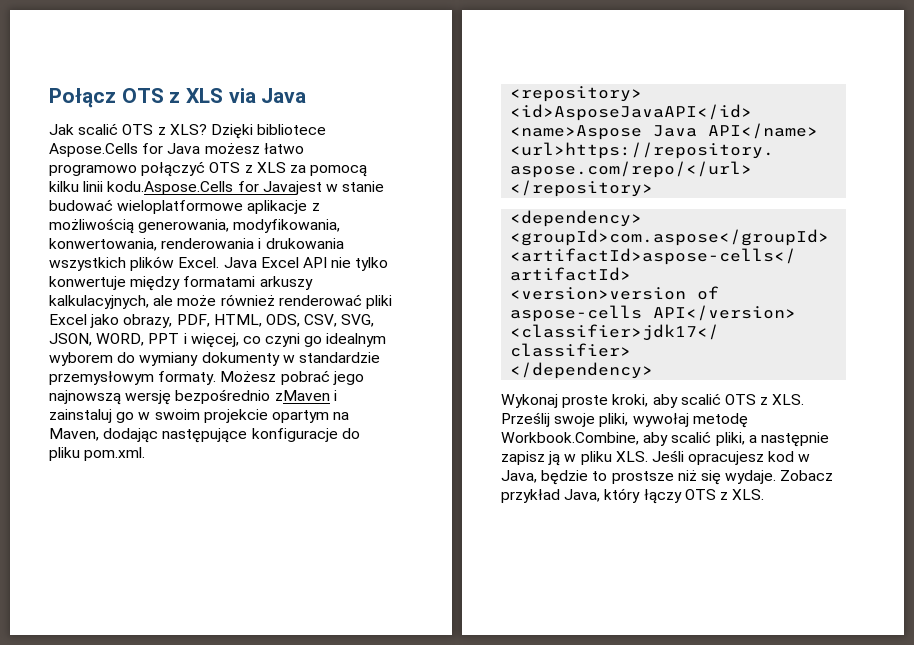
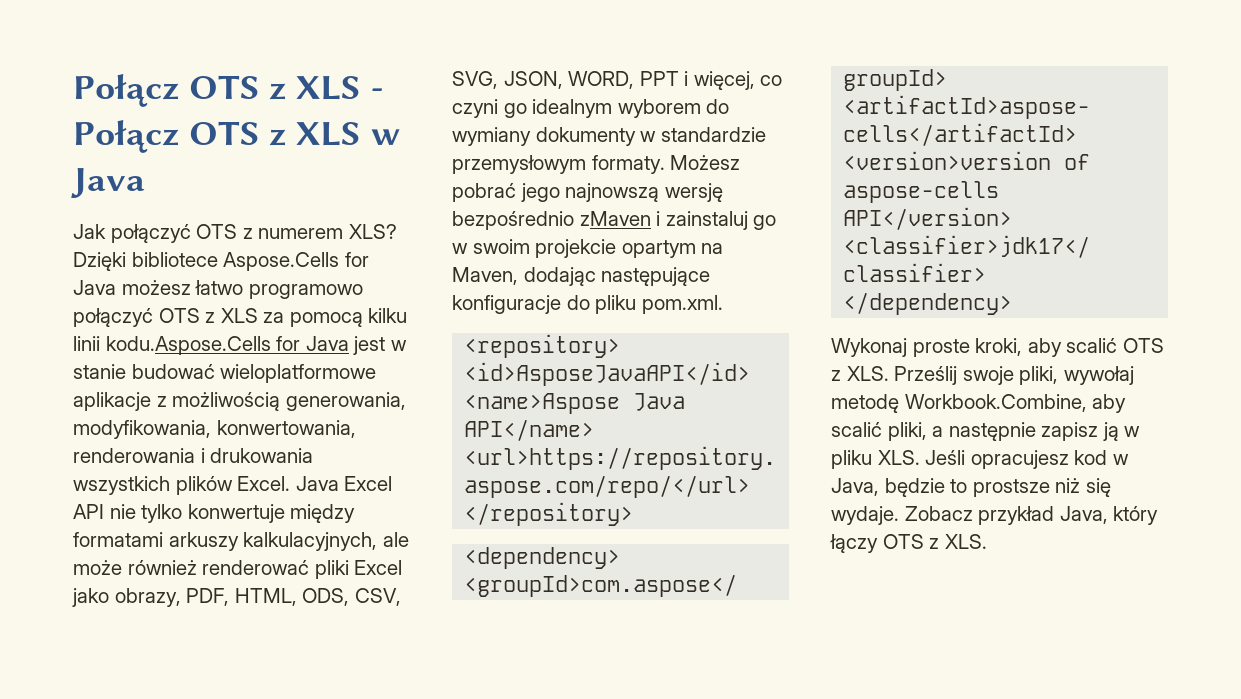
[49,88,256,108] Połącz OTS z XLS via -> [73,74,383,107] [73,120,400,153] Połącz OTS z XLS - Połącz OTS z XLS w
[78,123,166,135] scalić OTS z -> [110,224,344,243] połączyć OTS z numerem
[262,181,322,195] Javajest -> [305,336,386,355] Java jest

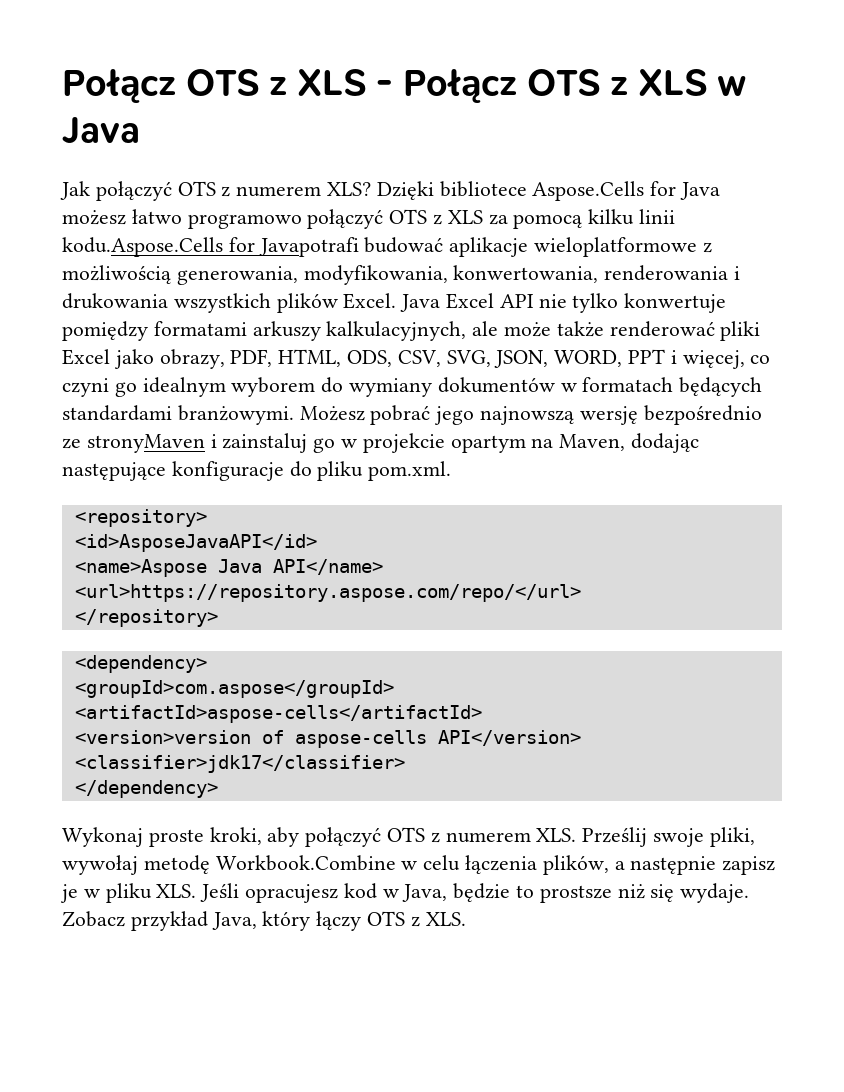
[305,336,407,355] [73,364,377,383] [73,392,151,411] Java jest w stanie budować wieloplatformowe aplikacje -> [258,237,698,257] Javapotrafi budować aplikacje wieloplatformowe
[290,504,356,523] między -> [62,321,148,341] pomiędzy
[127,560,197,575] również -> [556,321,604,337] także
[535,127,766,146] [452,155,665,174] dokumenty w standardzie przemysłowym formaty. -> [437,377,763,397] [62,405,294,425] dokumentów w formatach będących standardami branżowymi.
[579,211,651,226] zMaven -> [62,434,205,453] ze stronyMaven
[472,239,530,254] swoim -> (358, 443) none
[1066,338,1164,353] [831,370,841,381] scalić OTS z -> [305,827,531,847] połączyć OTS z numerem
[904,394,1127,413] [831,422,927,441] Workbook.Combine, aby scalić pliki, -> [215,855,609,875] Workbook.Combine w celu łączenia plików,
[1102,422,1119,441] ją -> [60,884,78,903] je

